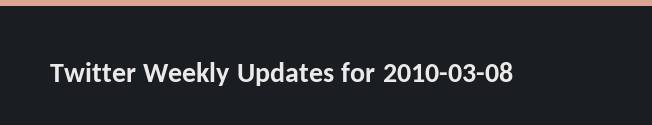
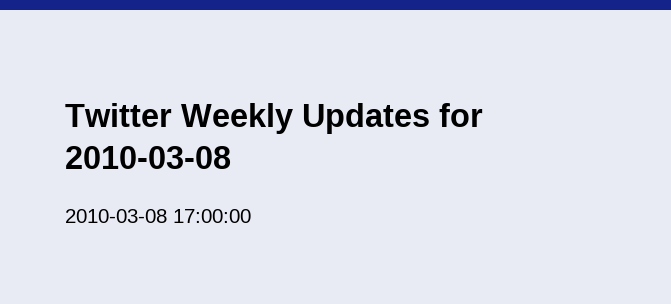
(513, 72) none -> [65,209,251,223] // 2010-03-08 17:00:00

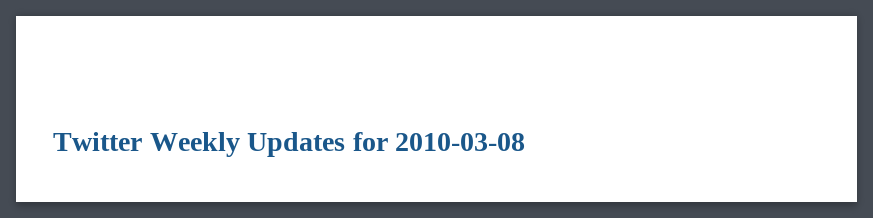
[65,209,251,223] // 2010-03-08 17:00:00 -> (526, 142) none

